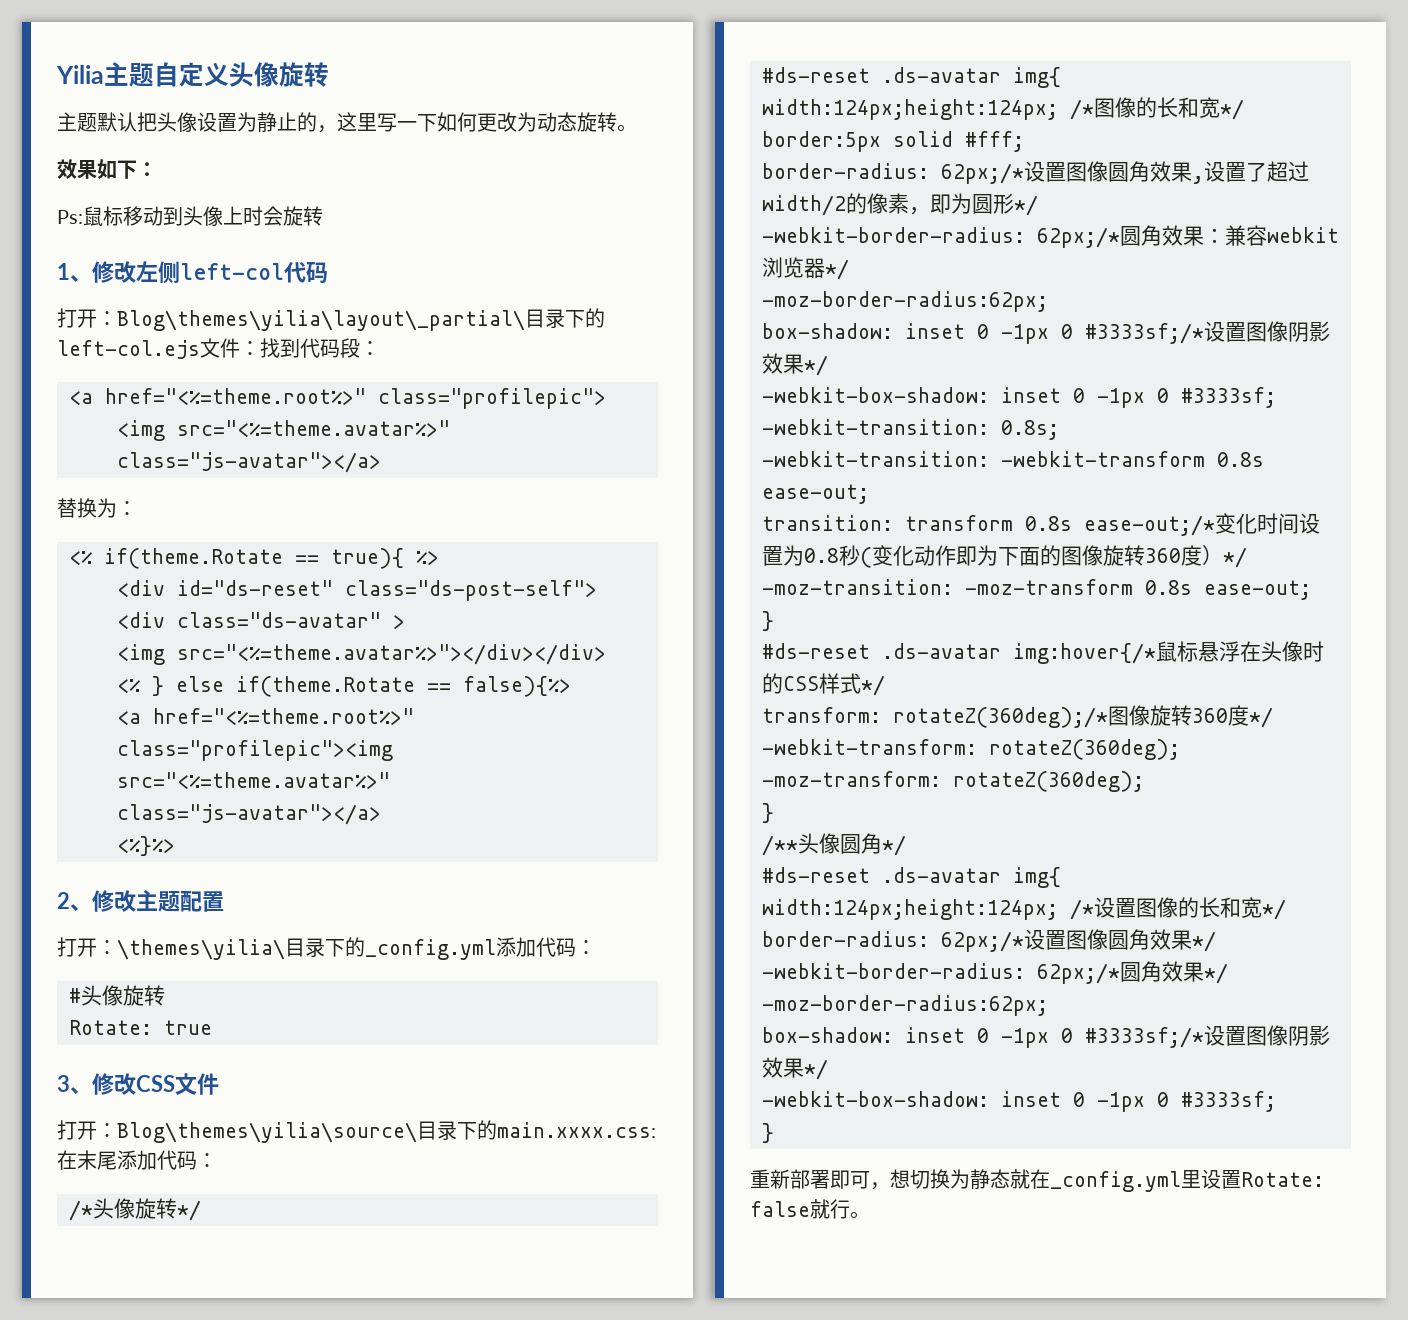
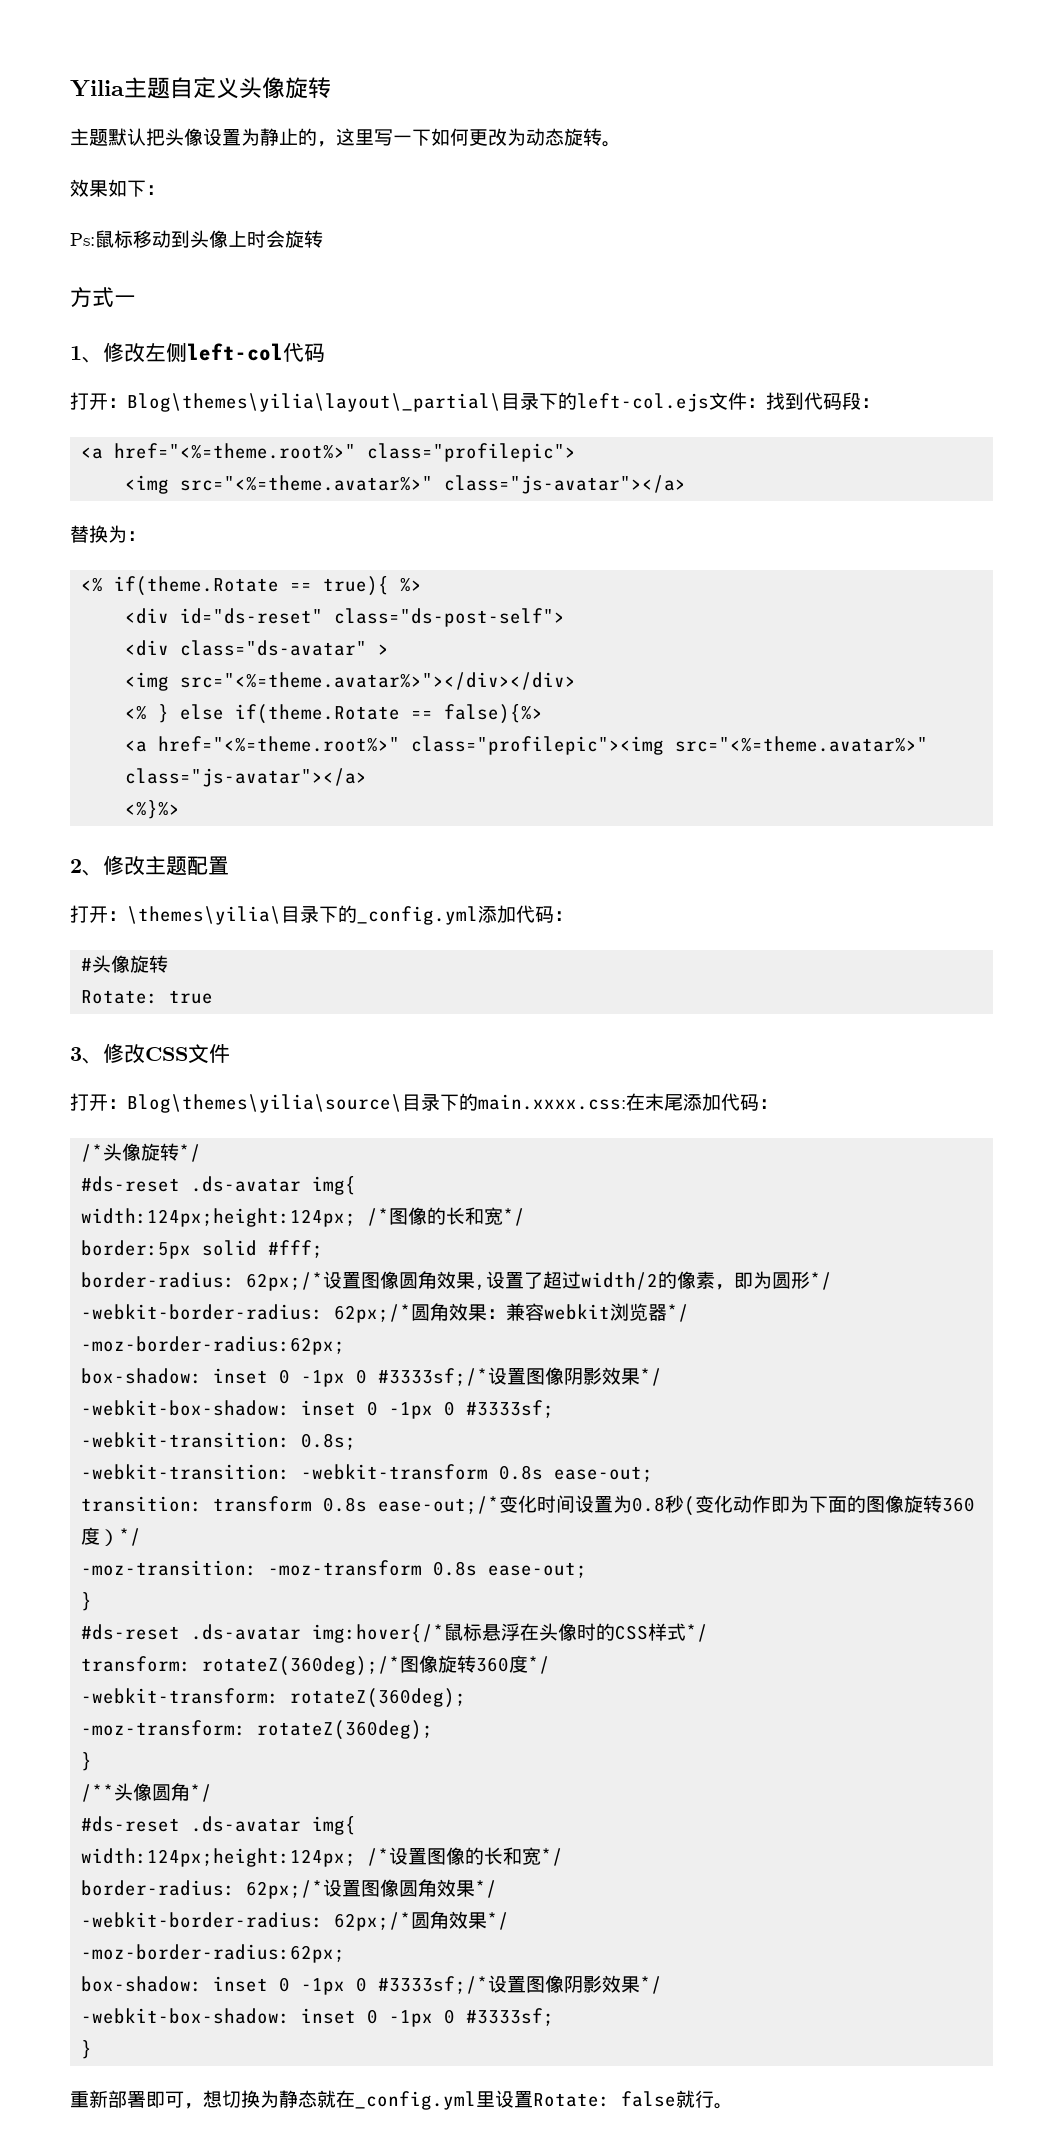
(323, 216) none -> [70,287,136,307] // 方式一

